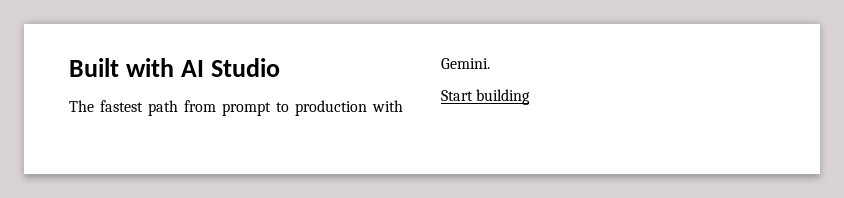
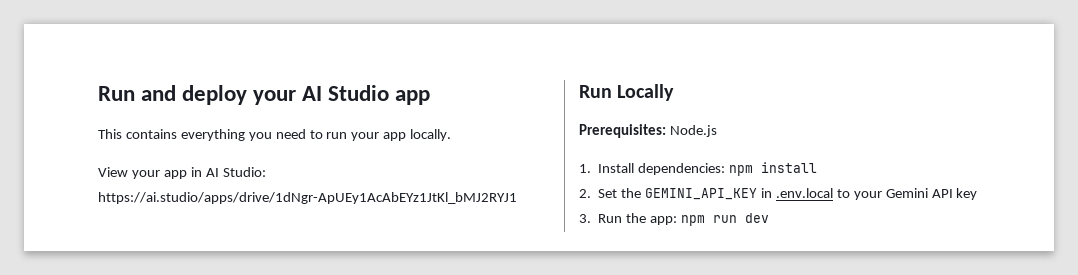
[69,58,280,77] [69,100,403,116] [441,58,490,69] [441,89,531,105] Built with AI Studio // The fastest path from prompt to production with Gemini. // Start building -> [98,85,431,105] [98,129,452,141] [98,167,266,179] [98,192,517,204] [579,84,675,101] [579,124,717,138] [579,162,818,176] [579,188,978,200] [579,213,769,226] Run and deploy your AI Studio app // This contains everything you need to run your app locally. // View your app in AI Studio: https://ai.studio/apps/drive/1dNgr-ApUEy1AcAbEYz1JtKl_bMJ2RYJ1 // Run Locally // Prerequisites: Node.js // 1. Install dependencies: npm install // 2. Set the GEMINI_API_KEY in .env.local to your Gemini API key // 3. Run the app: npm run dev

